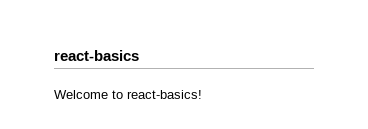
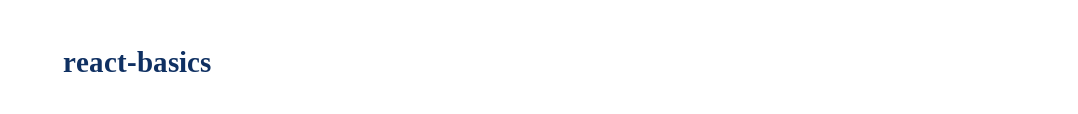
[54,90,202,99] // Welcome to react-basics! -> (211, 61) none

